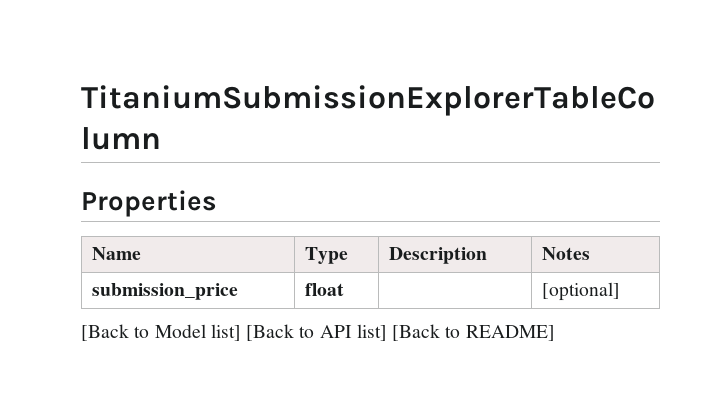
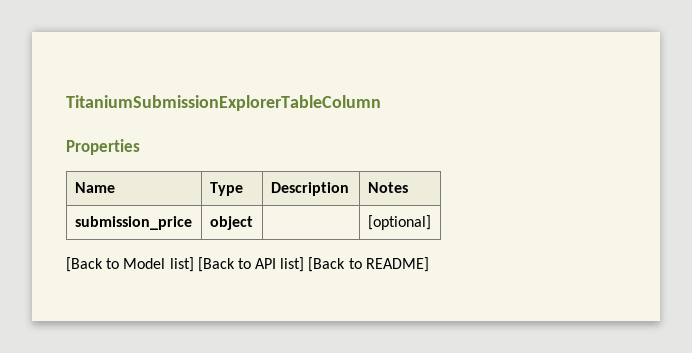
[304,283,344,296] float -> [209,216,253,230] object

